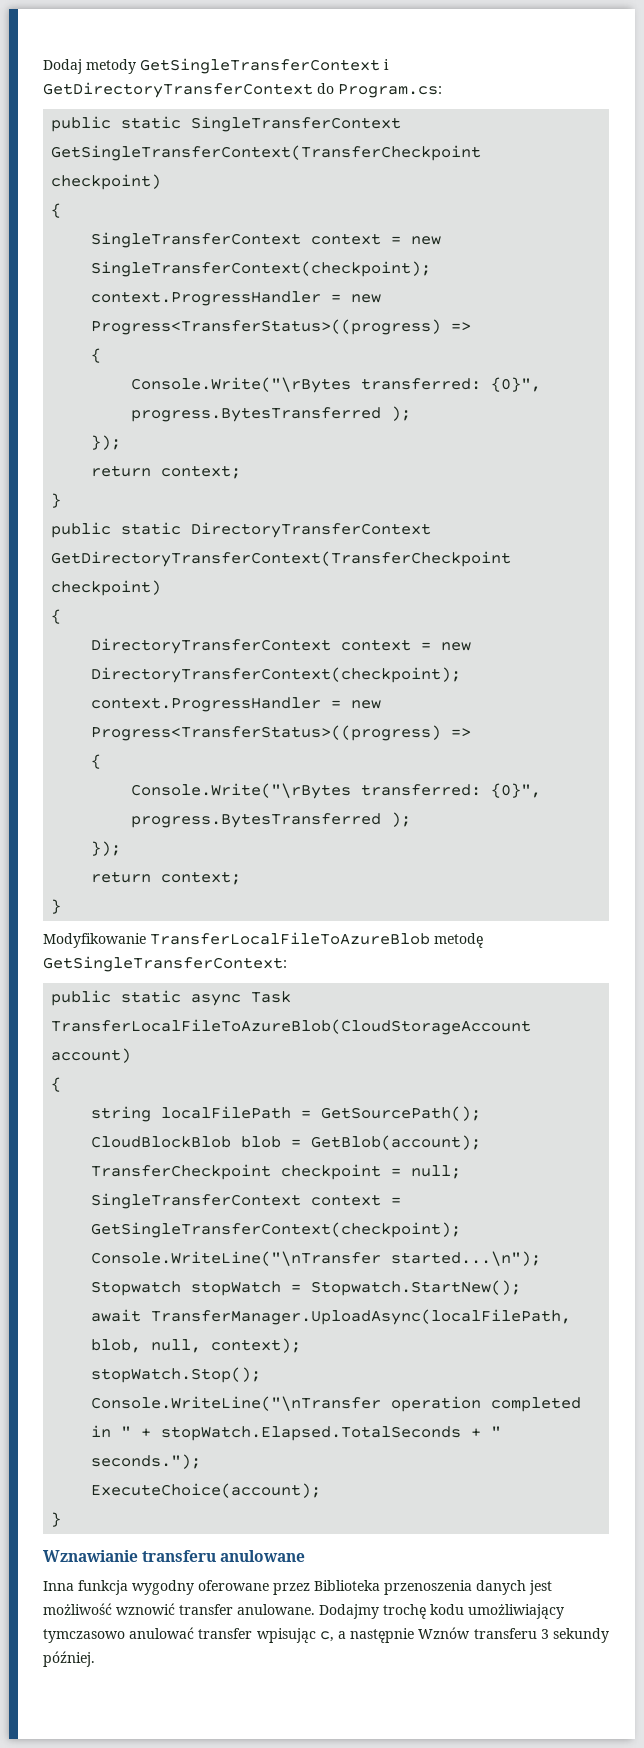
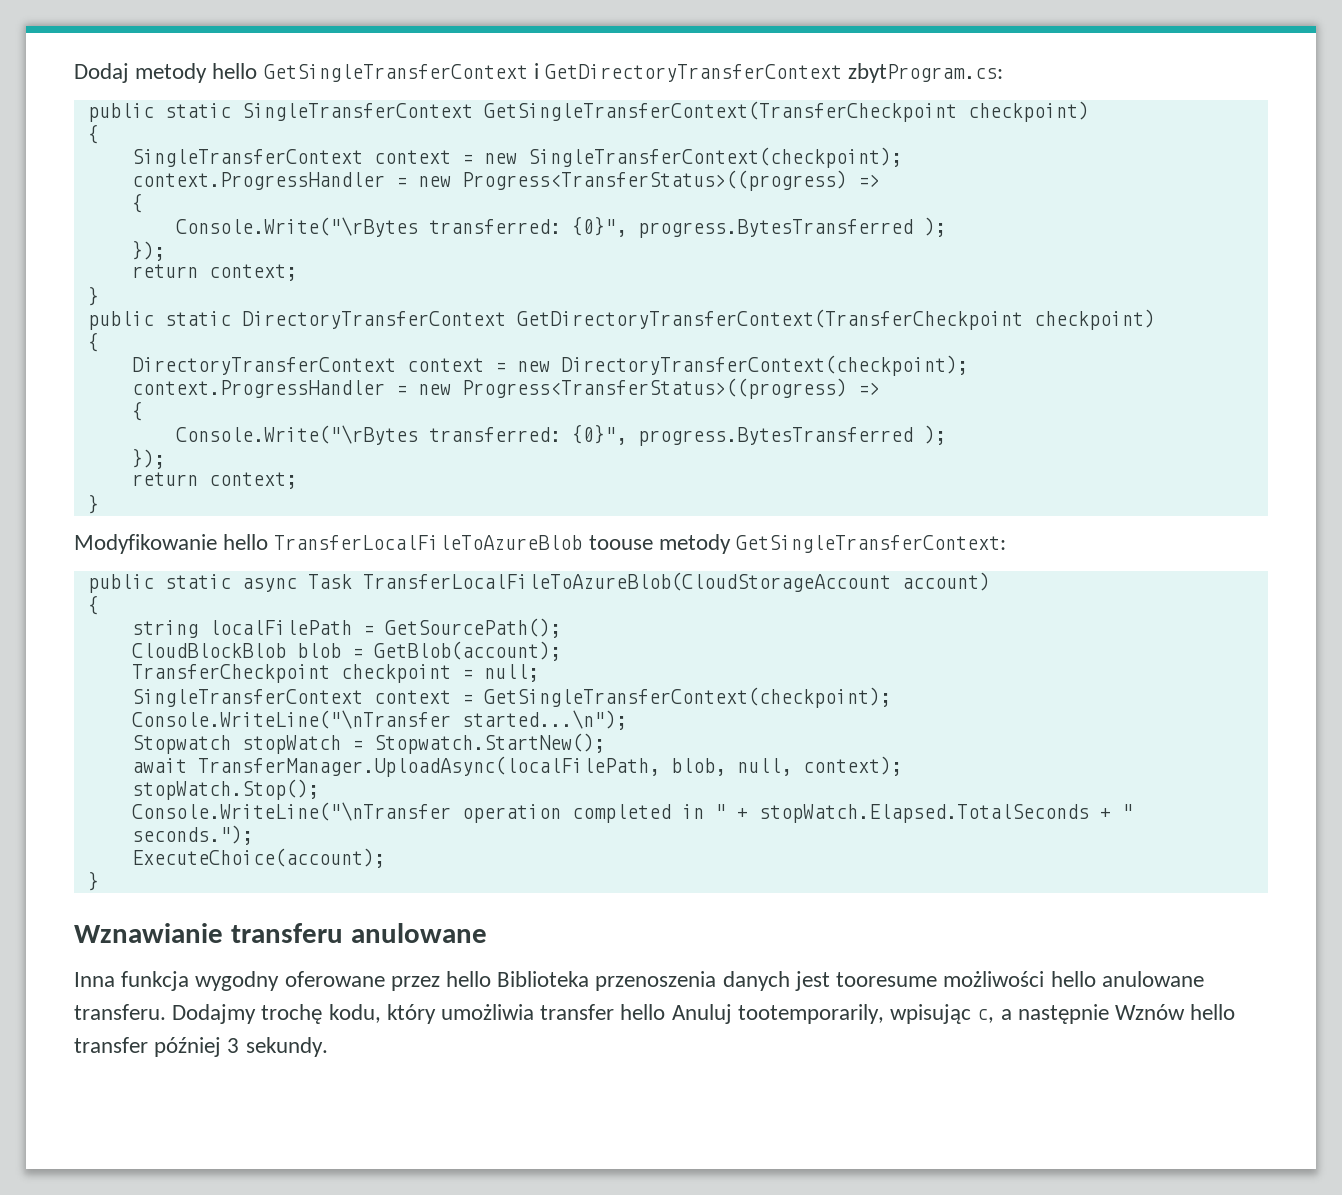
(136, 66) none -> [212,63,258,79] hello
[317,83,442,98] do Program.cs: -> [848,63,1004,83] zbytProgram.cs:
[150,932,483,948] TransferLocalFileToAzureBlob metodę -> [223,534,731,554] hello TransferLocalFileToAzureBlob toouse metody
(310, 1589) none -> [446,971,492,987] hello
[43,1603,564,1619] [43,1627,253,1643] możliwość wznowić transfer anulowane. Dodajmy trochę kodu umożliwiający tymczasowo anulować transfer -> [836,971,1204,987] [74,1004,884,1024] tooresume możliwości hello anulowane transferu. Dodajmy trochę kodu, który umożliwia transfer hello Anuluj tootemporarily,
[473,1628,609,1643] [43,1651,95,1667] transferu 3 sekundy później. -> [1190,1004,1236,1020] [74,1037,328,1057] hello transfer później 3 sekundy.

